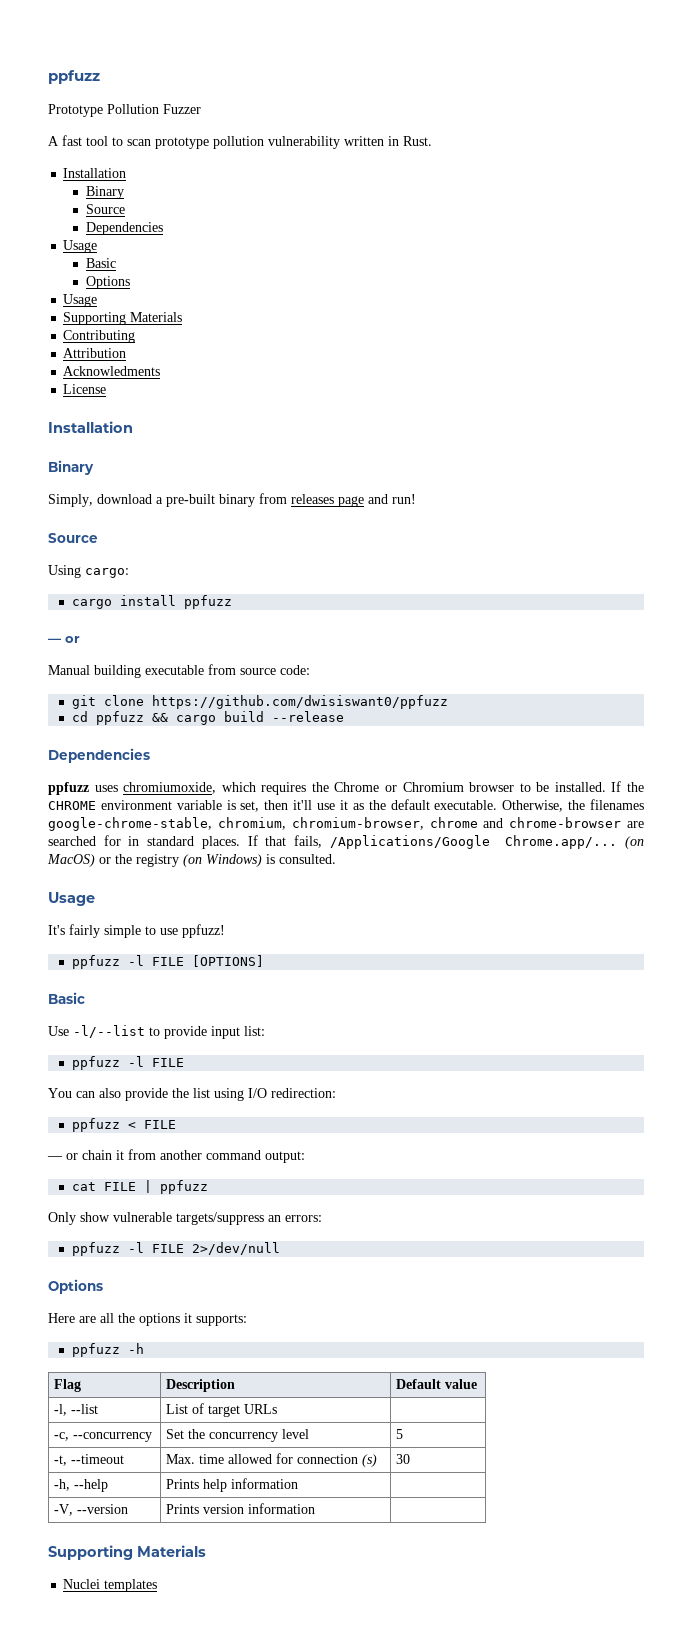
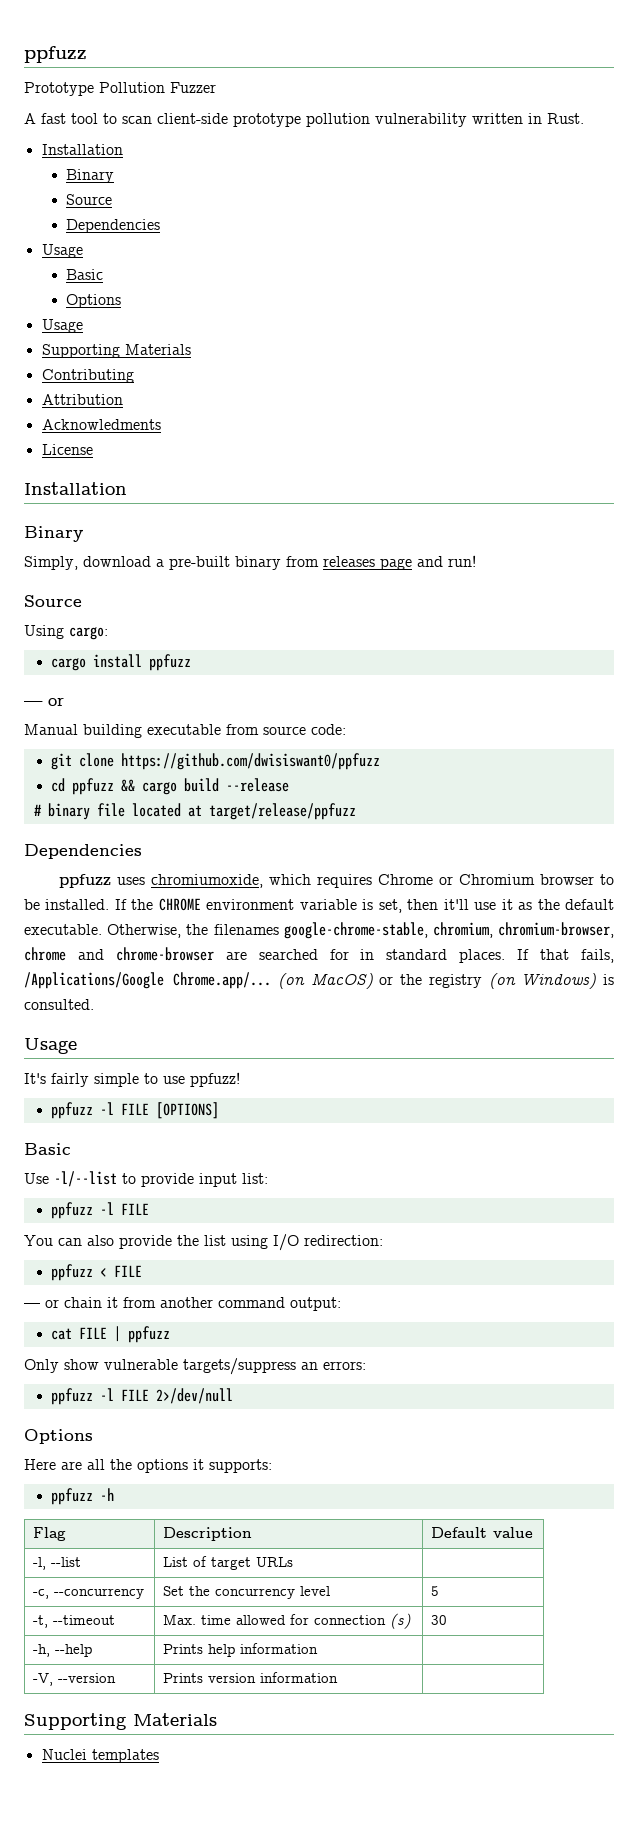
(151, 142) none -> [157,113,228,124] client-side
(344, 716) none -> [33,803,356,820] // # binary file located at target/release/ppfuzz
[311,782,329,792] the -> (373, 881) none

